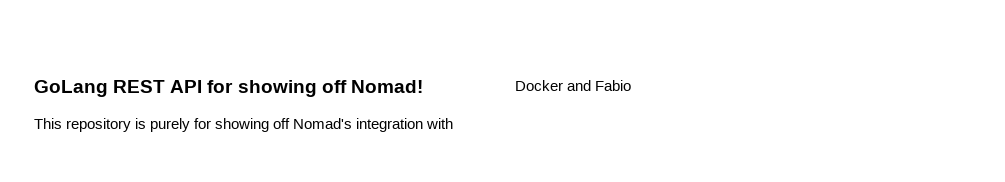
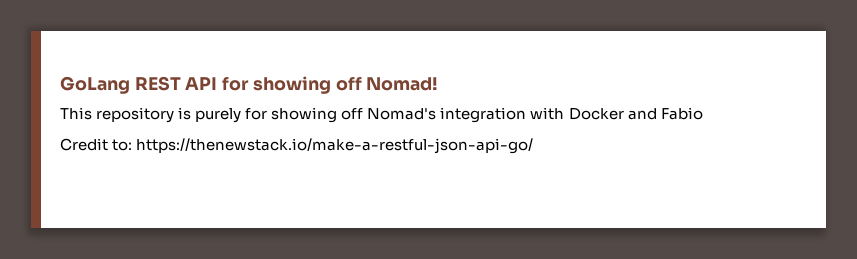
(632, 85) none -> [60,138,534,154] // Credit to: https://thenewstack.io/make-a-restful-json-api-go/

